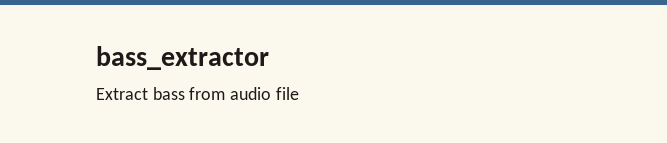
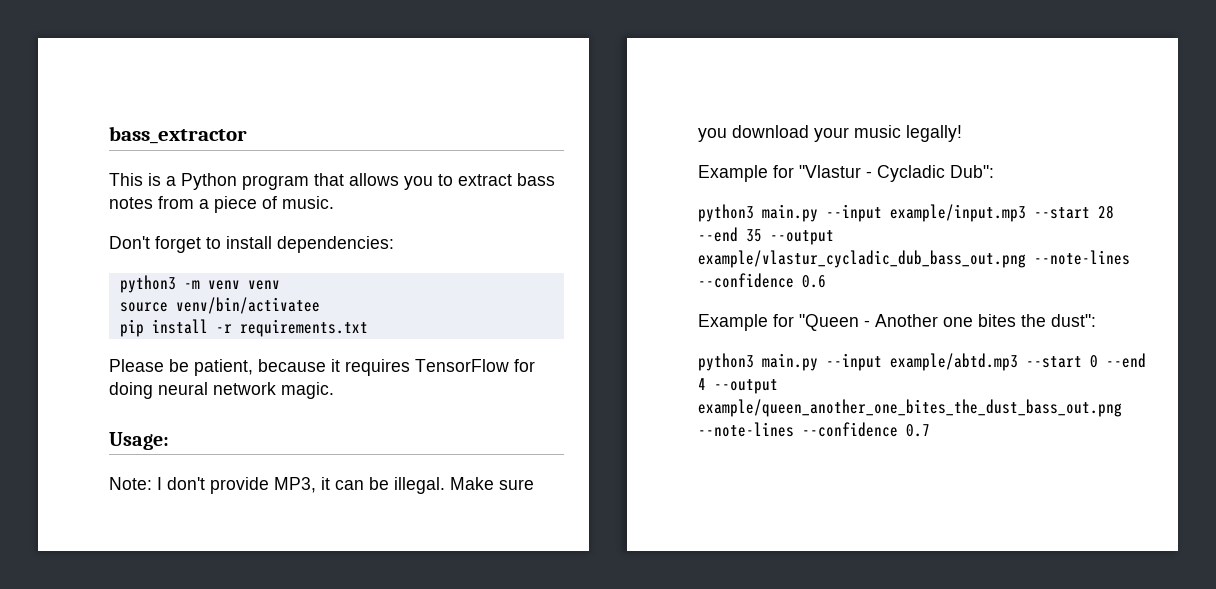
[96,87,299,100] Extract bass from audio file -> [109,173,555,190] [109,196,334,213] [109,236,394,253] [119,275,280,293] [119,297,320,314] [119,319,368,337] [109,359,535,376] [109,382,334,399] [109,432,169,450] [109,477,534,494] [698,125,962,142] [698,165,994,182] [698,204,1114,222] [698,227,834,245] [698,250,1130,268] [698,273,826,288] [698,314,1096,331] [698,353,1146,371] [698,378,778,394] [698,399,1122,417] [698,422,930,437] This is a Python program that allows you to extract bass notes from a piece of music. // Don't forget to install dependencies: // python3 -m venv venv // source venv/bin/activatee // pip install -r requirements.txt // Please be patient, because it requires TensorFlow for doing neural network magic. // Usage: // Note: I don't provide MP3, it can be illegal. Make sure you download your music legally! // Example for "Vlastur - Cycladic Dub": // python3 main.py --input example/input.mp3 --start 28 --end 35 --output example/vlastur_cycladic_dub_bass_out.png --note-lines --confidence 0.6 // Example for "Queen - Another one bites the dust": // python3 main.py --input example/abtd.mp3 --start 0 --end 4 --output example/queen_another_one_bites_the_dust_bass_out.png --note-lines --confidence 0.7

